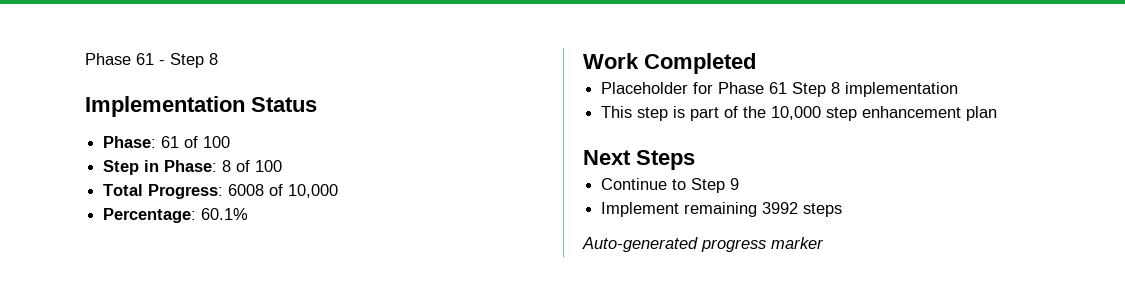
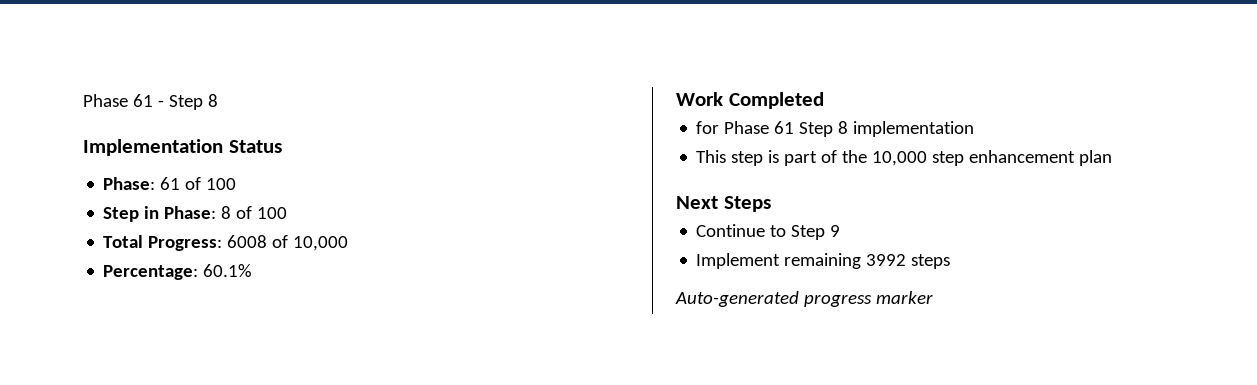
[601,82,689,94] Placeholder -> (824, 100) none

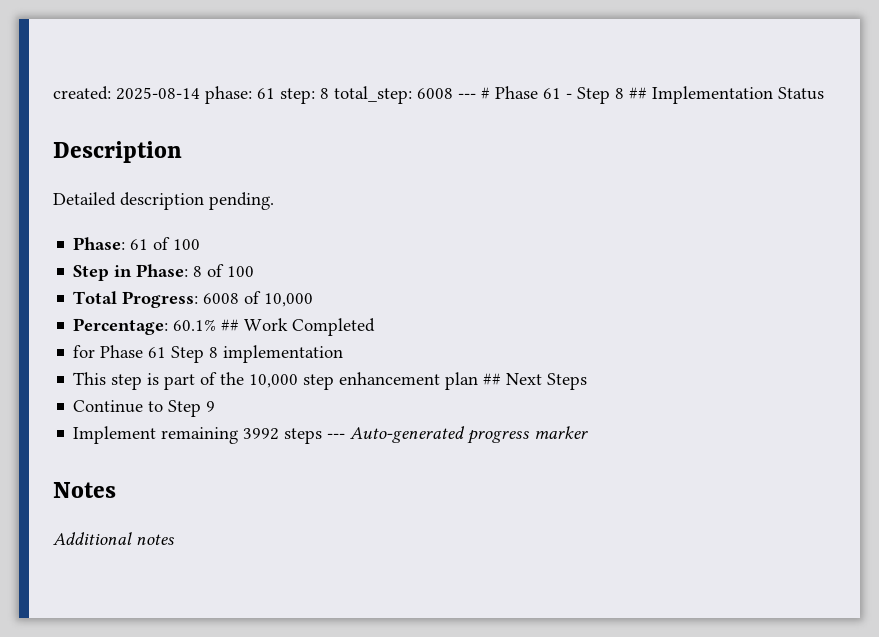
(83, 100) none -> [53,86,490,104] created: 2025-08-14 phase: 61 step: 8 total_step: 6008 --- #
(218, 100) // -> [629,87,647,99] ##
(282, 146) none -> [53,141,182,163] [53,192,274,210] // Description // Detailed description pending.
(253, 270) // -> [221,319,240,331] ##
(1113, 158) // -> [483,373,502,385] ##
(951, 261) // -> [327,433,346,439] ---
(933, 297) none -> [53,482,116,498] [53,532,174,545] // Notes // Additional notes

